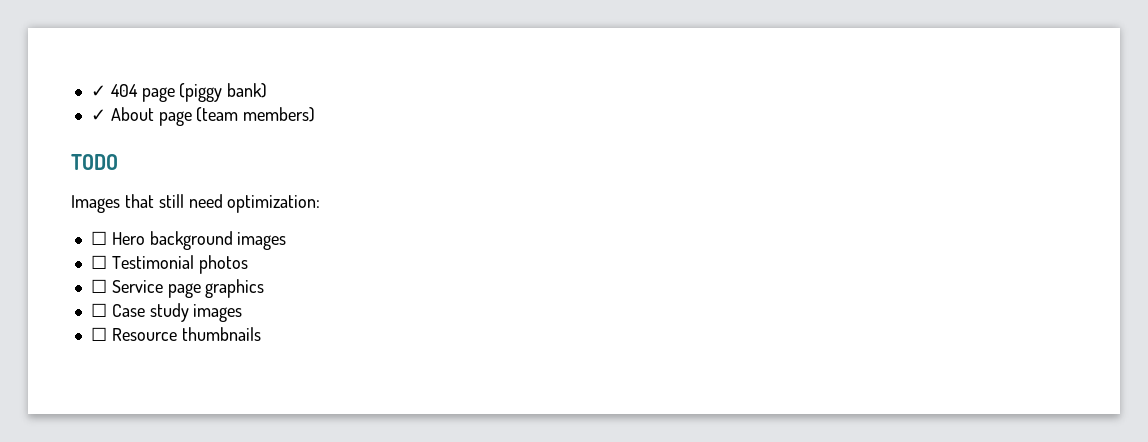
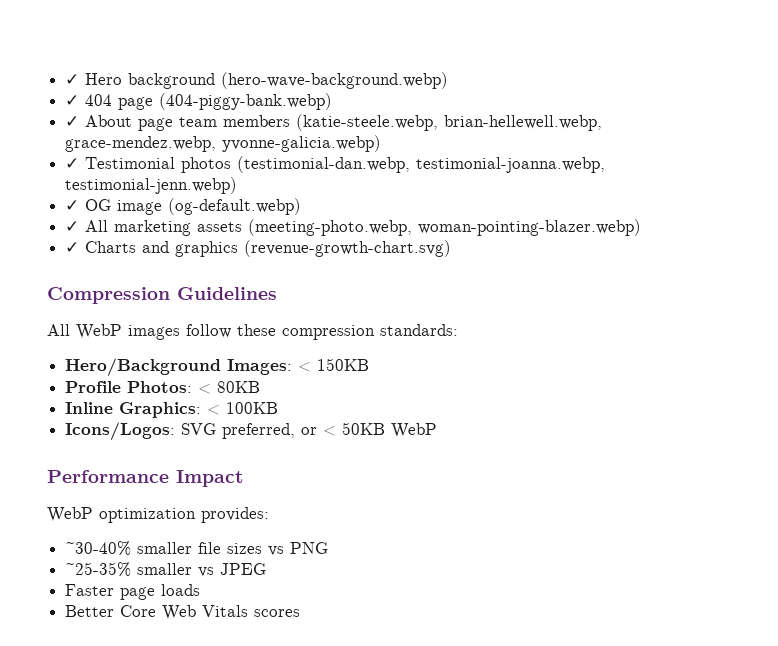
[90,83,268,102] [90,107,316,126] [71,154,118,170] [71,194,321,213] [90,231,287,250] [90,255,248,274] [90,279,265,298] [90,303,243,322] [90,327,261,341] ✓ 404 page (piggy bank) // ✓ About page (team members) // TODO // Images that still need optimization: // ☐ Hero background images // ☐ Testimonial photos // ☐ Service page graphics // ☐ Case study images // ☐ Resource thumbnails -> [65,72,449,89] [65,93,333,110] [65,114,603,131] [65,135,382,152] [65,156,606,173] [65,177,238,194] [65,198,302,215] [65,219,642,236] [65,240,452,257] [47,287,277,304] [47,324,458,340] [65,358,370,377] [65,381,261,394] [65,402,279,418] [65,422,438,441] [47,470,244,487] [47,507,269,523] [65,541,329,556] [65,562,267,577] [65,584,201,600] [65,605,301,620] ✓ Hero background (hero-wave-background.webp) // ✓ 404 page (404-piggy-bank.webp) // ✓ About page team members (katie-steele.webp, brian-hellewell.webp, grace-mendez.webp, yvonne-galicia.webp) // ✓ Testimonial photos (testimonial-dan.webp, testimonial-joanna.webp, testimonial-jenn.webp) // ✓ OG image (og-default.webp) // ✓ All marketing assets (meeting-photo.webp, woman-pointing-blazer.webp) // ✓ Charts and graphics (revenue-growth-chart.svg) // Compression Guidelines // All WebP images follow these compression standards: // Hero/Background Images: < 150KB // Profile Photos: < 80KB // Inline Graphics: < 100KB // Icons/Logos: SVG preferred, or < 50KB WebP // Performance Impact // WebP optimization provides: // ~30-40% smaller file sizes vs PNG // ~25-35% smaller vs JPEG // Faster page loads // Better Core Web Vitals scores

